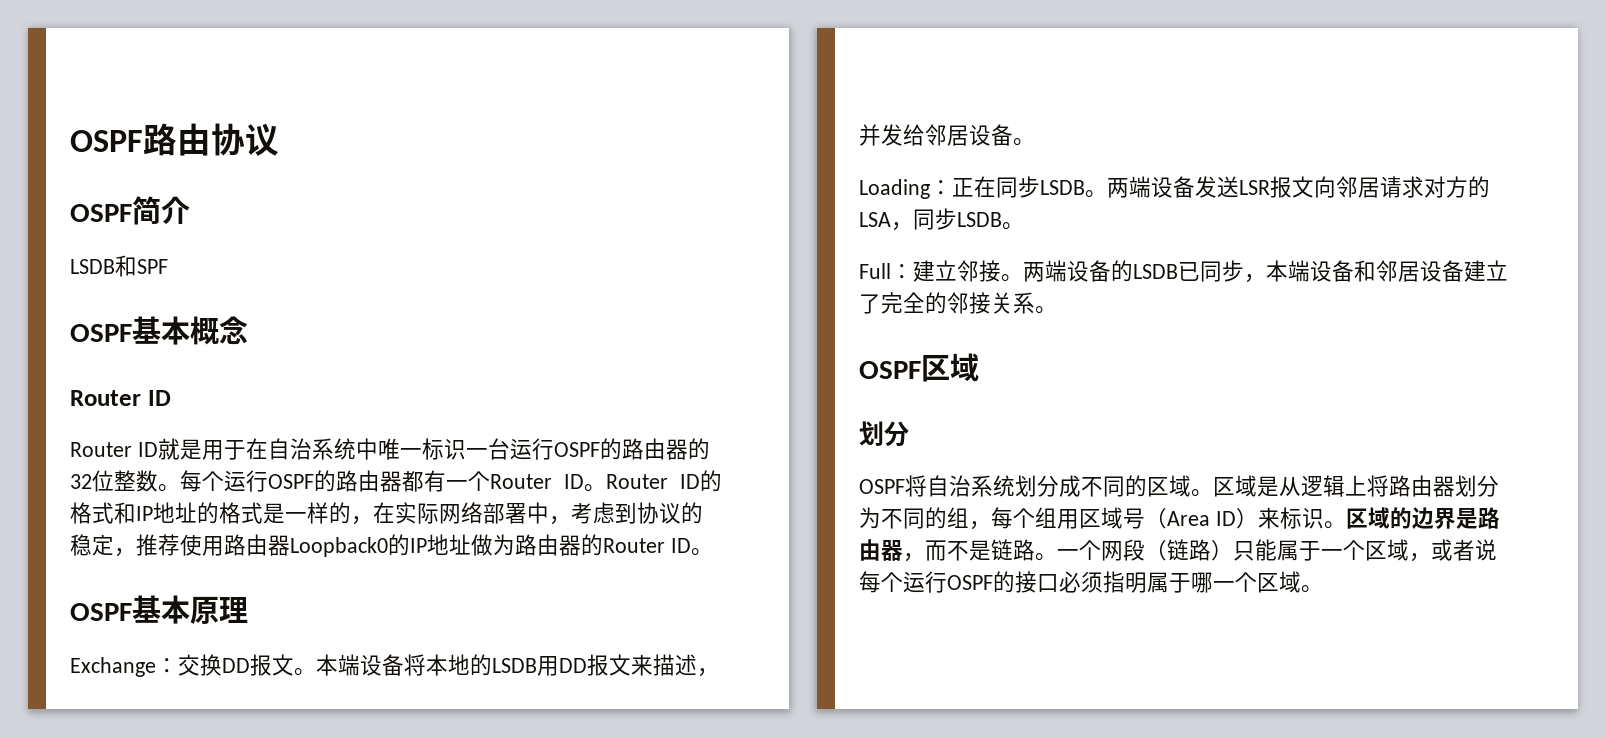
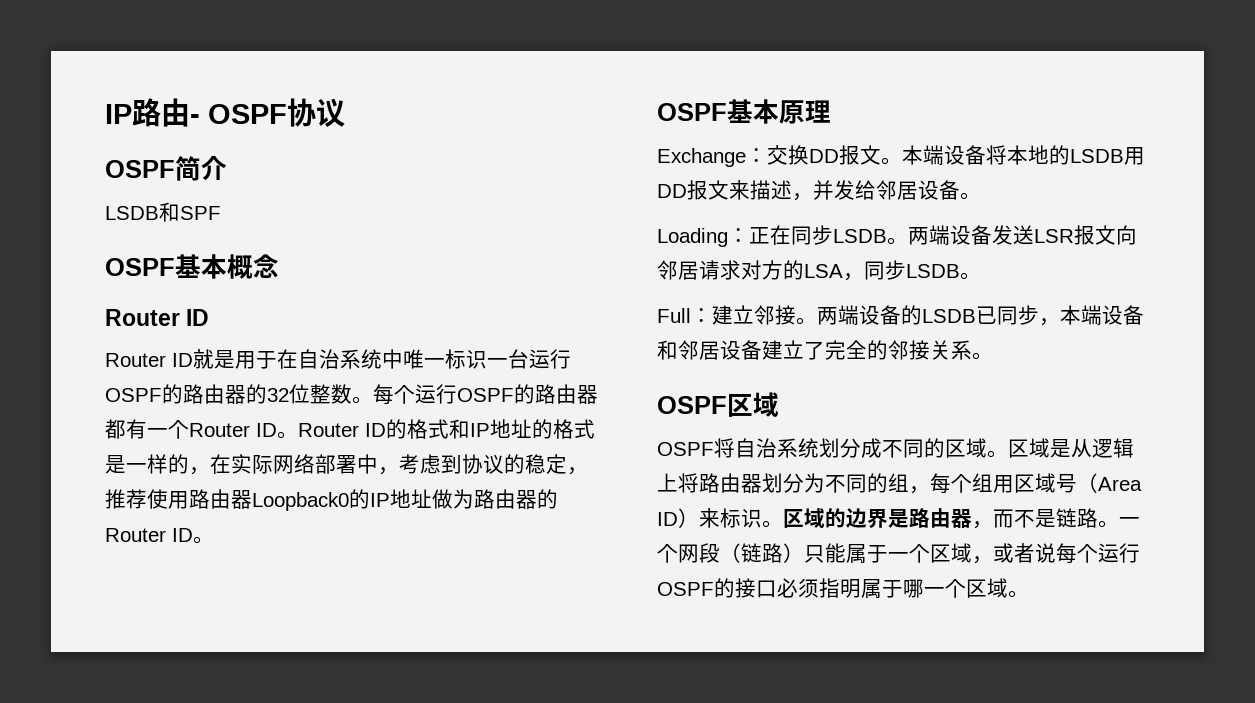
[70,123,211,156] OSPF路由 -> [105,98,287,127] IP路由- OSPF
[859,421,909,447] // 划分 -> (779, 404) none

